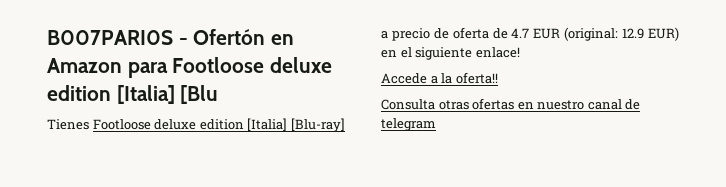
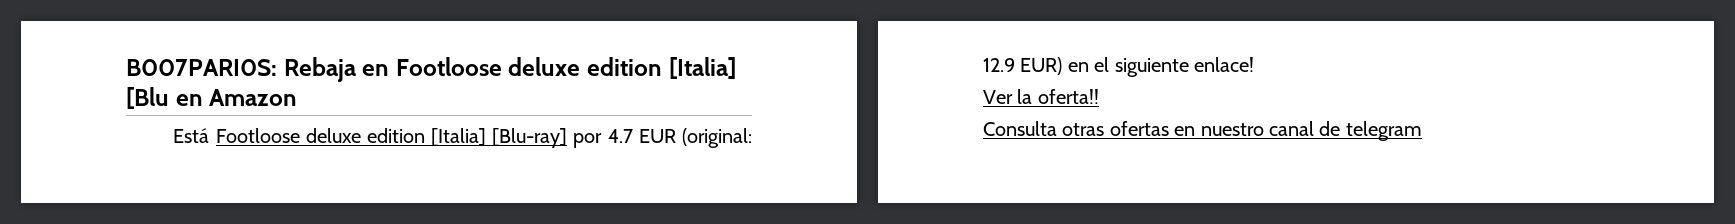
[47,29,294,45] [47,58,168,78] B007PARI0S - Ofertón en Amazon para -> [126,57,390,82] B007PARI0S: Rebaja en
[47,119,89,130] // Tienes -> [175,89,298,106] [173,128,210,143] en Amazon // Está
[381,27,508,41] a precio de oferta de -> [573,133,603,148] por
[381,73,438,84] Accede a -> [983,90,1013,104] Ver

